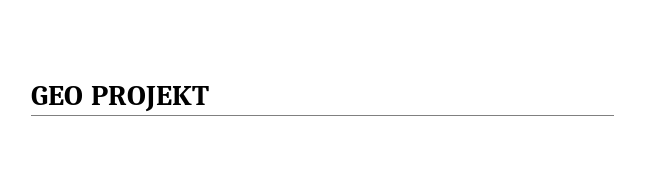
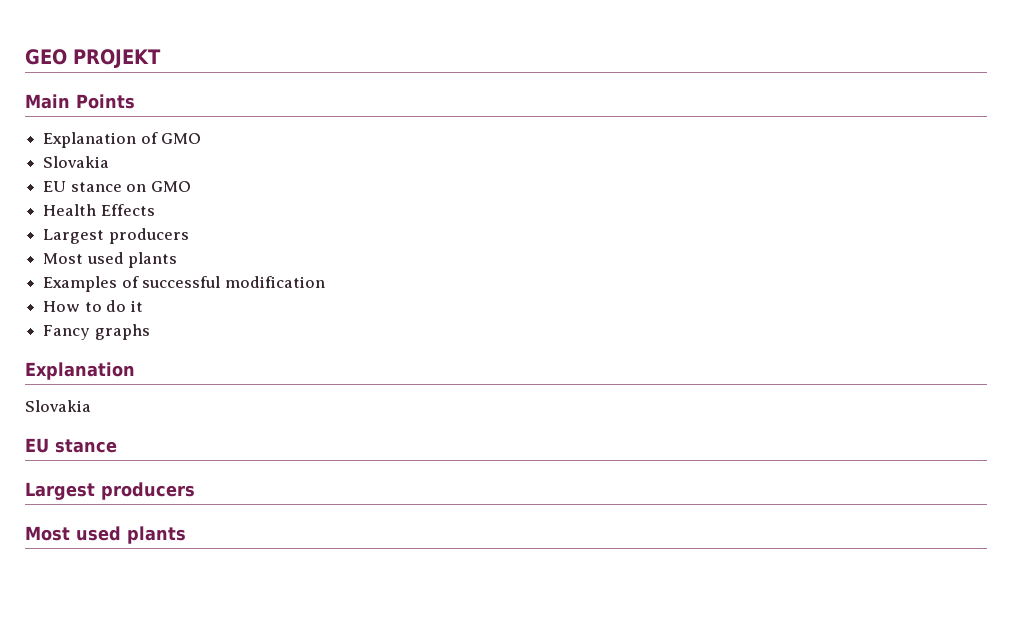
(209, 99) none -> [25,94,135,109] [43,132,202,148] [43,156,110,168] [43,181,191,192] [43,204,155,216] [43,228,189,244] [43,252,178,268] [43,276,325,292] [43,300,143,312] [43,324,150,340] [25,362,135,380] [25,400,91,412] [25,438,117,453] [25,482,195,500] [25,526,186,544] // Main Points // Explanation of GMO // Slovakia // EU stance on GMO // Health Effects // Largest producers // Most used plants // Examples of successful modification // How to do it // Fancy graphs // Explanation // Slovakia // EU stance // Largest producers // Most used plants

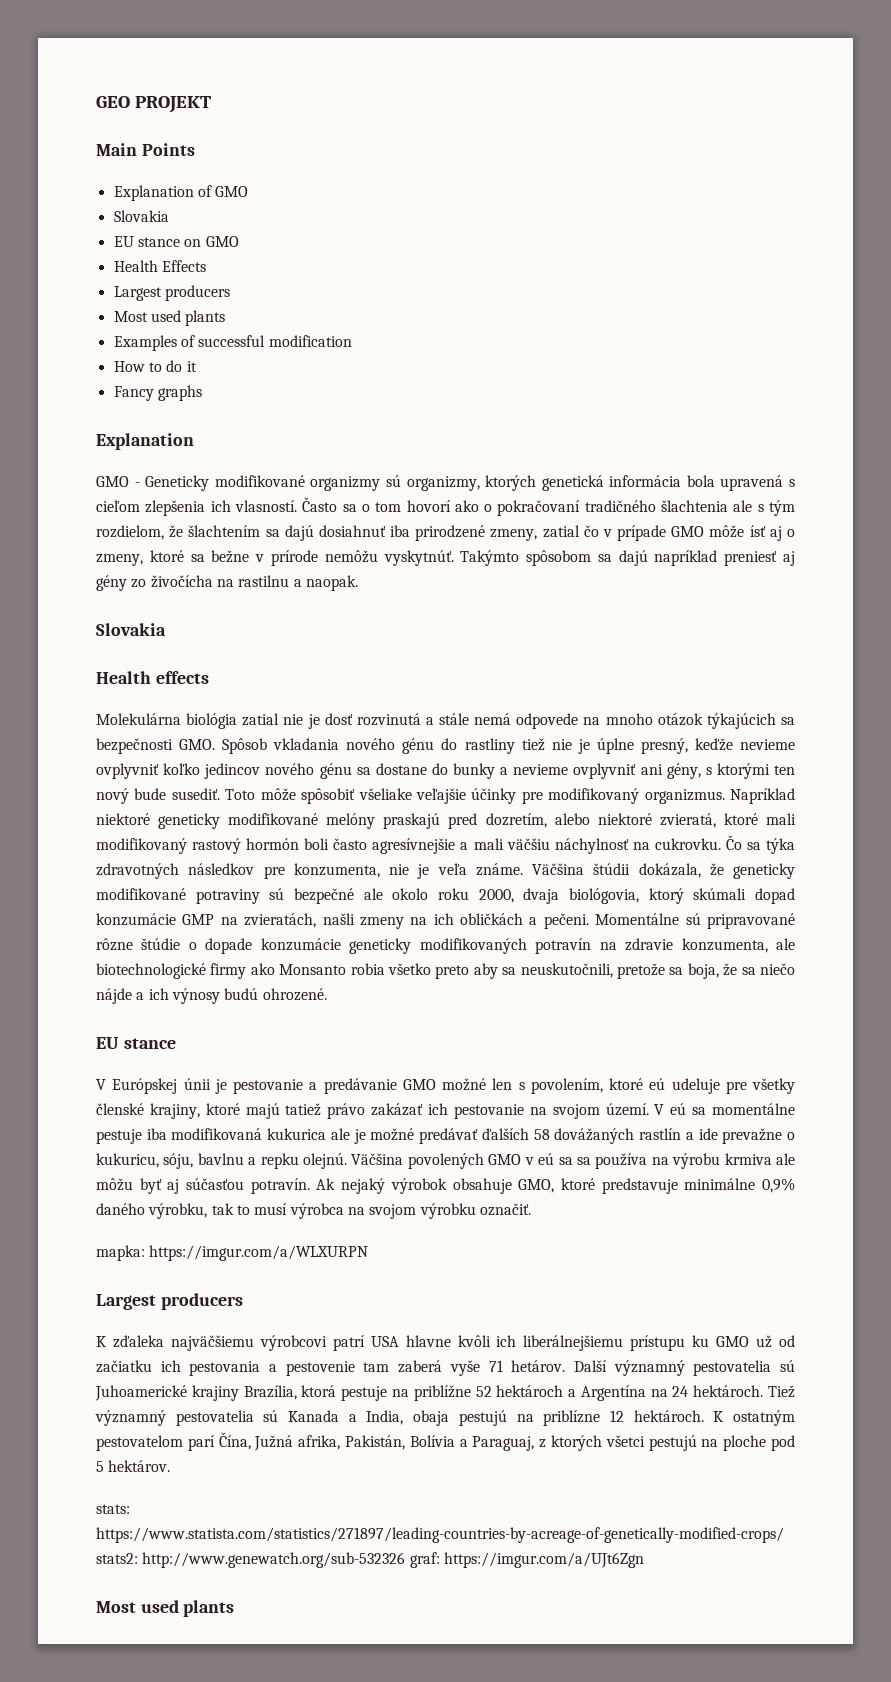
[25,400,91,412] [25,438,117,453] [25,482,195,500] Slovakia // EU stance // Largest producers -> [96,475,796,491] [96,497,795,516] [96,525,795,541] [96,550,796,566] [96,575,358,591] [96,623,166,636] [96,671,209,684] [96,713,795,729] [96,738,795,754] [96,763,795,779] [96,788,795,804] [96,813,797,829] [96,835,795,854] [96,863,795,879] [96,888,795,904] [96,913,795,929] [96,938,796,954] [96,963,795,979] [96,988,327,1004] [96,1037,176,1049] [96,1078,795,1094] [96,1103,796,1119] [96,1128,796,1144] [96,1153,795,1169] [96,1178,795,1194] [96,1203,531,1219] [96,1245,369,1261] [96,1293,243,1310] [96,1335,796,1351] [96,1360,796,1376] [95,1385,796,1401] [95,1410,796,1426] [96,1432,795,1451] [96,1460,171,1472] [96,1504,130,1514] [96,1527,784,1543] [96,1552,644,1568] GMO - Geneticky modifikované organizmy sú organizmy, ktorých genetická informácia bola upravená s cieľom zlepšenia ich vlasností. Často sa o tom hovorí ako o pokračovaní tradičného šlachtenia ale s tým rozdielom, že šlachtením sa dajú dosiahnuť iba prirodzené zmeny, zatial čo v prípade GMO môže ísť aj o zmeny, ktoré sa bežne v prírode nemôžu vyskytnúť. Takýmto spôsobom sa dajú napríklad preniesť aj gény zo živočícha na rastilnu a naopak. // Slovakia // Health effects // Molekulárna biológia zatial nie je dosť rozvinutá a stále nemá odpovede na mnoho otázok týkajúcich sa bezpečnosti GMO. Spôsob vkladania nového génu do rastliny tiež nie je úplne presný, keďže nevieme ovplyvniť koľko jedincov nového génu sa dostane do bunky a nevieme ovplyvniť ani gény, s ktorými ten nový bude susediť. Toto môže spôsobiť všeliake veľajšie účinky pre modifikovaný organizmus. Napríklad niektoré geneticky modifikované melóny praskajú pred dozretím, alebo niektoré zvieratá, ktoré mali modifikovaný rastový hormón boli často agresívnejšie a mali väčšiu náchylnosť na cukrovku. Čo sa týka zdravotných následkov pre konzumenta, nie je veľa známe. Väčšina štúdii dokázala, že geneticky modifikované potraviny sú bezpečné ale okolo roku 2000, dvaja biológovia, ktorý skúmali dopad konzumácie GMP na zvieratách, našli zmeny na ich obličkách a pečeni. Momentálne sú pripravované rôzne štúdie o dopade konzumácie geneticky modifikovaných potravín na zdravie konzumenta, ale biotechnologické firmy ako Monsanto robia všetko preto aby sa neuskutočnili, pretože sa boja, že sa niečo nájde a ich výnosy budú ohrozené. // EU stance // V Európskej únii je pestovanie a predávanie GMO možné len s povolením, ktoré eú udeluje pre všetky členské krajiny, ktoré majú tatiež právo zakázať ich pestovanie na svojom území. V eú sa momentálne pestuje iba modifikovaná kukurica ale je možné predávať ďalších 58 dovážaných rastlín a ide prevažne o kukuricu, sóju, bavlnu a repku olejnú. Väčšina povolených GMO v eú sa sa používa na výrobu krmiva ale môžu byť aj súčasťou potravín. Ak nejaký výrobok obsahuje GMO, ktoré predstavuje minimálne 0,9% daného výrobku, tak to musí výrobca na svojom výrobku označiť. // mapka: https://imgur.com/a/WLXURPN // Largest producers // K zďaleka najväčšiemu výrobcovi patrí USA hlavne kvôli ich liberálnejšiemu prístupu ku GMO už od začiatku ich pestovania a pestovenie tam zaberá vyše 71 hetárov. Další významný pestovatelia sú Juhoamerické krajiny Brazília, ktorá pestuje na priblížne 52 hektároch a Argentína na 24 hektároch. Tiež významný pestovatelia sú Kanada a India, obaja pestujú na priblízne 12 hektároch. K ostatným pestovatelom parí Čína, Južná afrika, Pakistán, Bolívia a Paraguaj, z ktorých všetci pestujú na ploche pod 5 hektárov. // stats: https://www.statista.com/statistics/271897/leading-countries-by-acreage-of-genetically-modified-crops/ stats2: http://www.genewatch.org/sub-532326 graf: https://imgur.com/a/UJt6Zgn

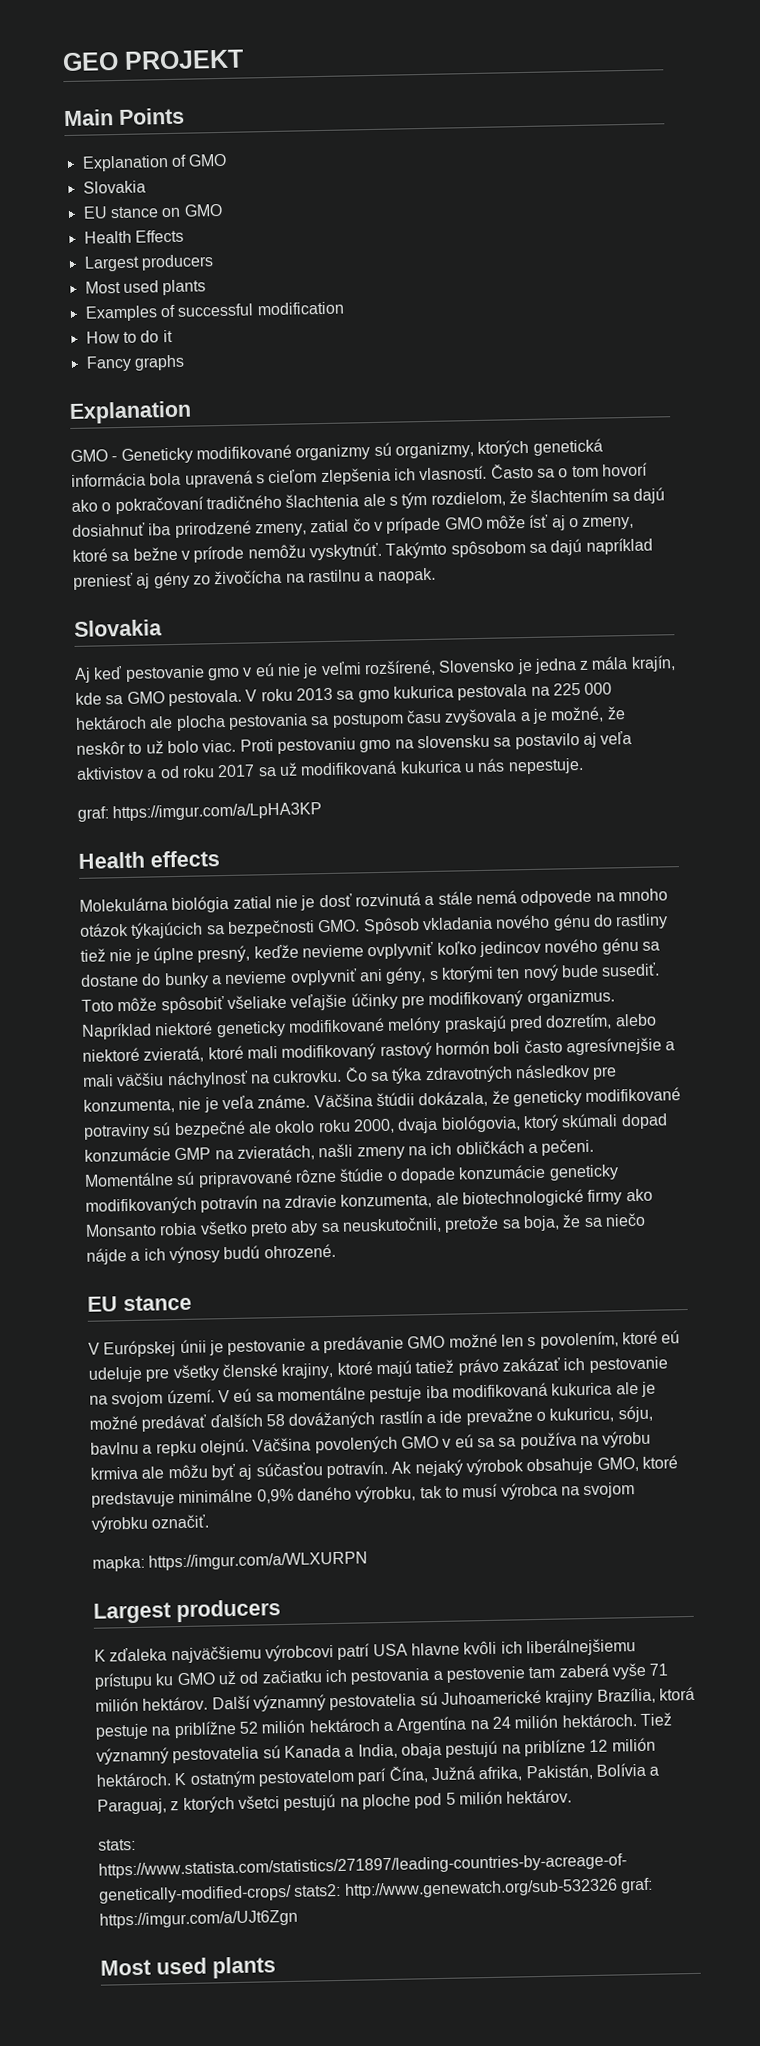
(166, 629) none -> [74,655,676,683] [75,682,613,707] [75,706,626,731] [76,730,633,755] [76,757,584,780] [77,802,323,822] // Aj keď pestovanie gmo v eú nie je veľmi rozšírené, Slovensko je jedna z mála krajín, kde sa GMO pestovala. V roku 2013 sa gmo kukurica pestovala na 225 000 hektároch ale plocha pestovania sa postupom času zvyšovala a je možné, že neskôr to už bolo viac. Proti pestovaniu gmo na slovensku sa postavilo aj veľa aktivistov a od roku 2017 sa už modifikovaná kukurica u nás nepestuje. // graf: https://imgur.com/a/LpHA3KP
[511,1360,566,1372] hetárov. -> [95,1696,209,1712] milión hektárov.
(492, 1391) none -> [261,1719,306,1734] milión
(689, 1391) none -> [514,1714,559,1729] milión
(624, 1416) none -> [611,1737,656,1752] milión
(104, 1466) none -> [458,1790,503,1805] milión

